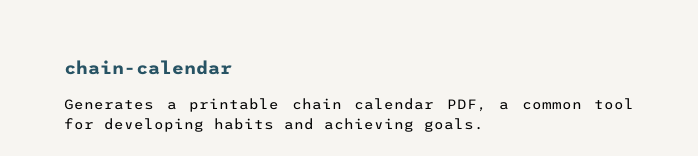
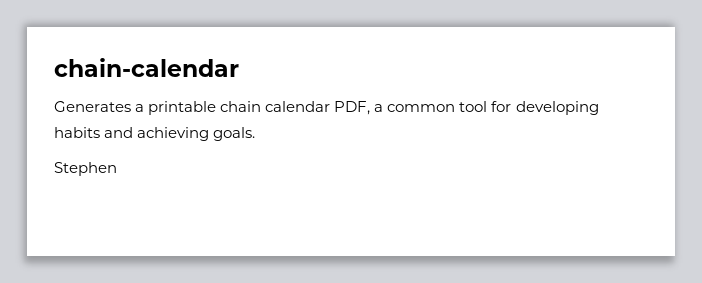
(484, 125) none -> [54,162,117,176] // Stephen

